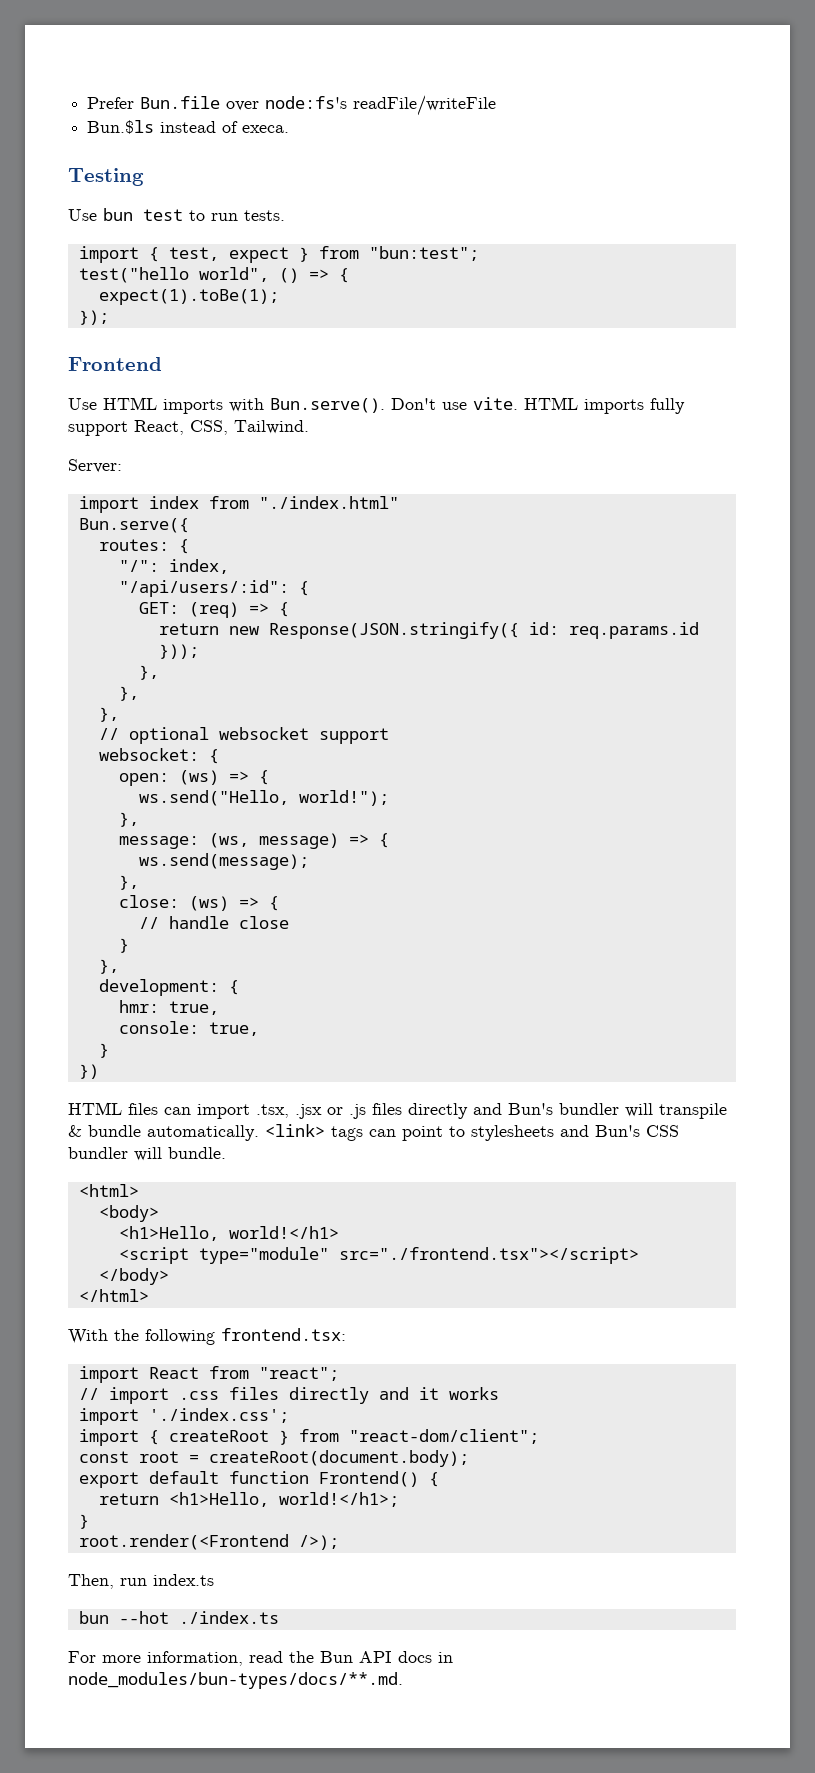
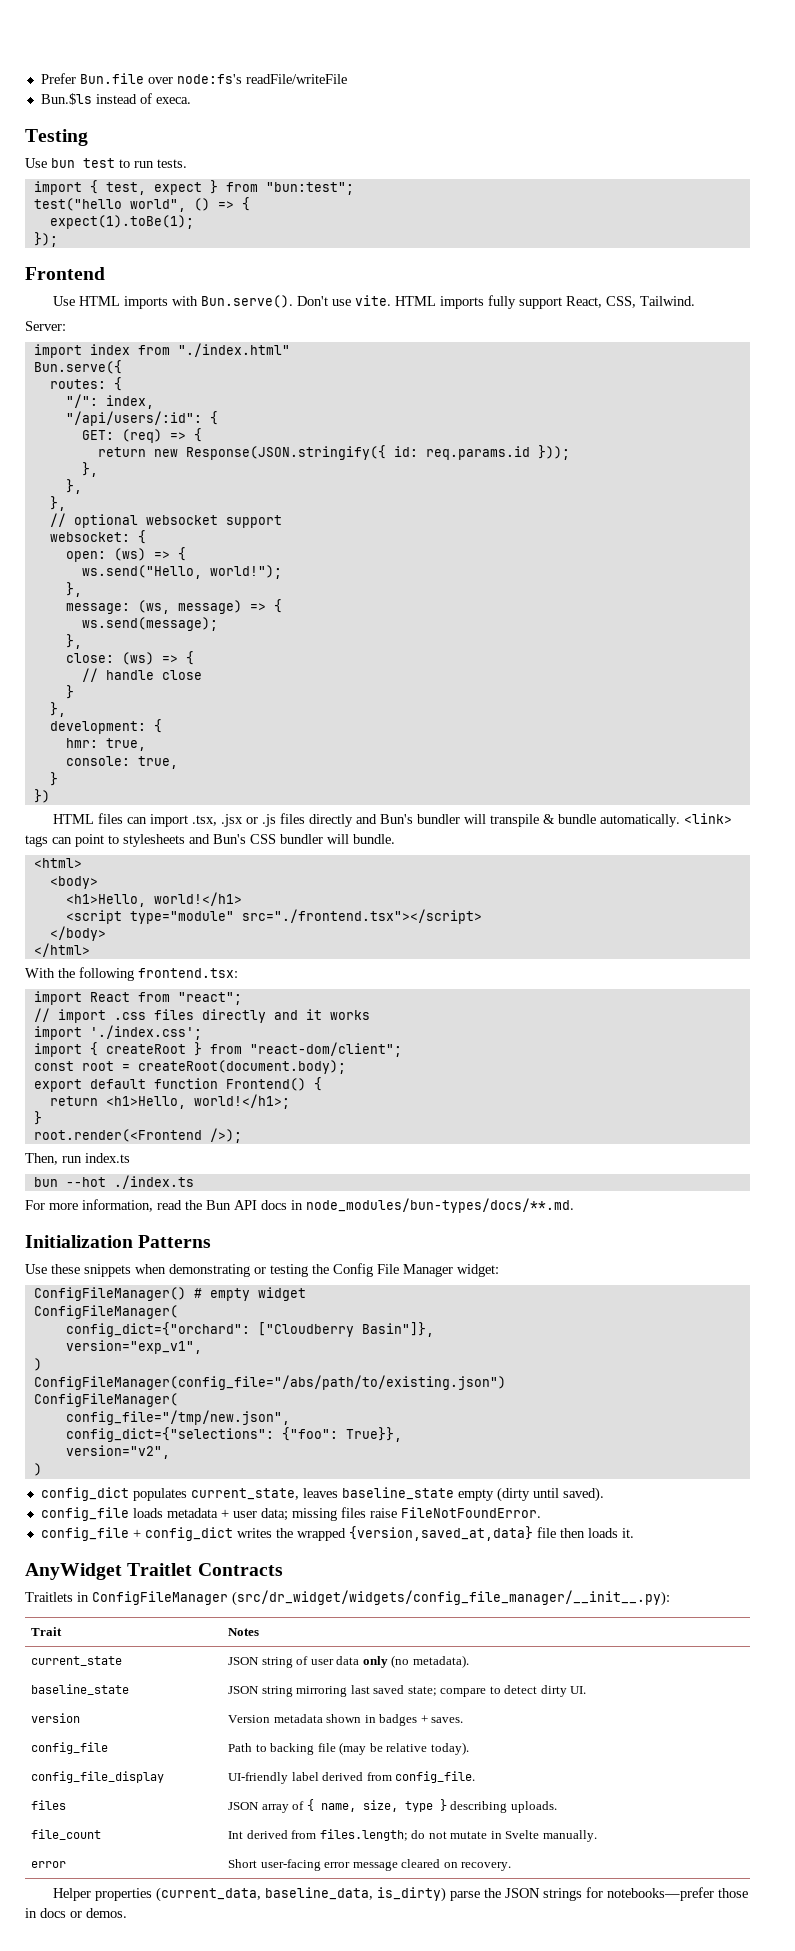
(403, 1680) none -> [25,1235,212,1248] [25,1263,499,1277] [33,1287,306,1301] [33,1305,178,1319] [65,1322,434,1337] [65,1340,202,1354] [33,1358,42,1371] [33,1375,506,1390] [33,1393,178,1407] [65,1410,290,1425] [65,1427,402,1442] [65,1445,170,1459] [33,1463,42,1476] [40,1487,604,1502] [40,1507,541,1521] [40,1526,634,1541] [25,1563,283,1580] [25,1590,670,1606] [31,1627,63,1636] [228,1628,260,1636] [31,1656,123,1666] [228,1655,469,1668] [31,1684,130,1695] [228,1685,587,1697] [31,1713,81,1723] [228,1714,464,1726] [31,1742,109,1754] [228,1742,469,1755] [31,1771,165,1783] [228,1771,476,1784] [31,1800,67,1810] [228,1799,557,1813] [31,1829,102,1840] [228,1829,597,1842] [31,1861,67,1868] [228,1859,512,1871] [52,1887,748,1902] [25,1908,127,1918] // Initialization Patterns // Use these snippets when demonstrating or testing the Config File Manager widget: // ConfigFileManager() # empty widget // ConfigFileManager( // config_dict={"orchard": ["Cloudberry Basin"]}, // version="exp_v1", // ) // ConfigFileManager(config_file="/abs/path/to/existing.json") // ConfigFileManager( // config_file="/tmp/new.json", // config_dict={"selections": {"foo": True}}, // version="v2", // ) // config_dict populates current_state, leaves baseline_state empty (dirty until saved). // config_file loads metadata + user data; missing files raise FileNotFoundError. // config_file + config_dict writes the wrapped {version,saved_at,data} file then loads it. // AnyWidget Traitlet Contracts // Traitlets in ConfigFileManager (src/dr_widget/widgets/config_file_manager/__init__.py): // Trait | Notes // current_state | JSON string of user data only (no metadata). // baseline_state | JSON string mirroring last saved state; compare to detect dirty UI. // version | Version metadata shown in badges + saves. // config_file | Path to backing file (may be relative today). // config_file_display | UI-friendly label derived from config_file. // files | JSON array of { name, size, type } describing uploads. // file_count | Int derived from files.length; do not mutate in Svelte manually. // error | Short user-facing error message cleared on recovery. // Helper properties (current_data, baseline_data, is_dirty) parse the JSON strings for notebooks—prefer those in docs or demos.

